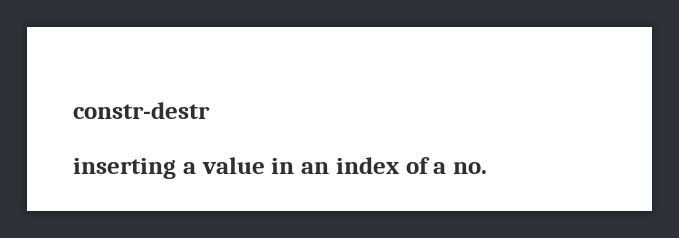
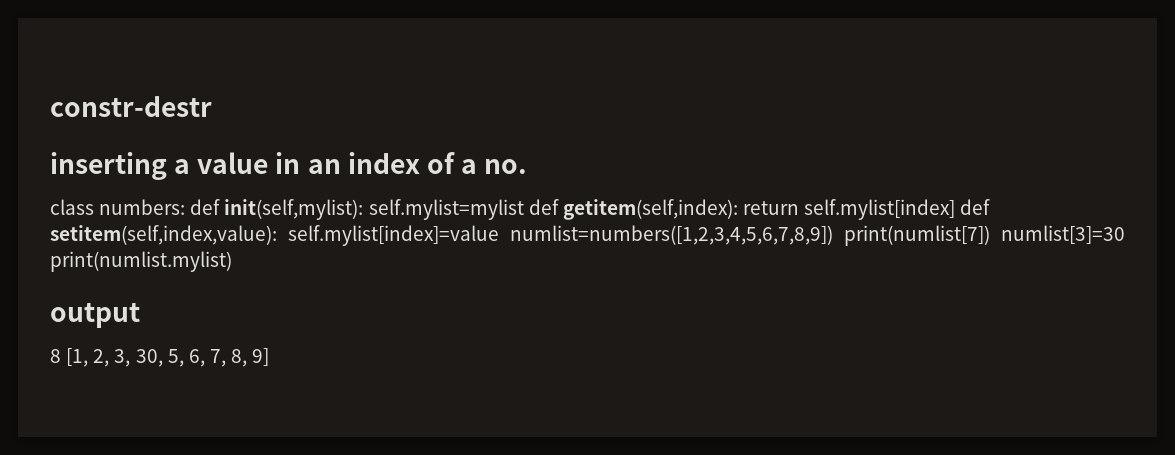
(487, 168) none -> [50,199,991,220] [50,225,1125,246] [50,251,232,272] [50,303,140,328] [50,348,270,367] // class numbers: def init(self,mylist): self.mylist=mylist def getitem(self,index): return self.mylist[index] def setitem(self,index,value): self.mylist[index]=value numlist=numbers([1,2,3,4,5,6,7,8,9]) print(numlist[7]) numlist[3]=30 print(numlist.mylist) // output // 8 [1, 2, 3, 30, 5, 6, 7, 8, 9]

